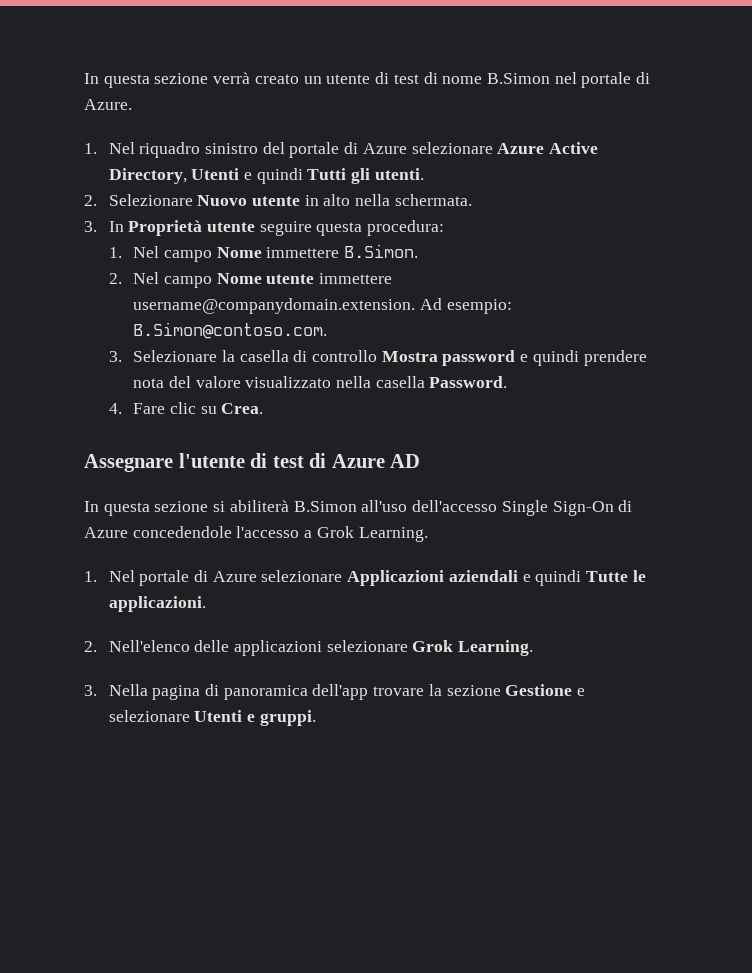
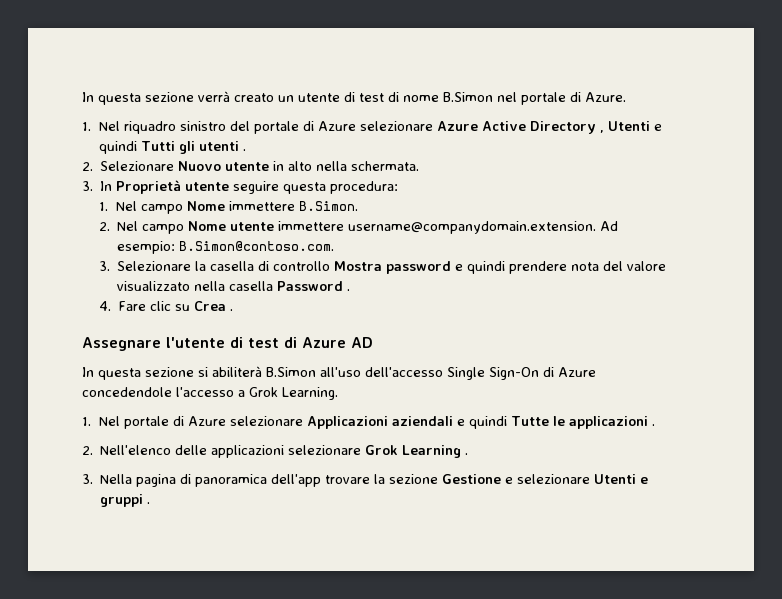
[108,168,187,184] Directory, -> [530,121,605,134] Directory ,
[374,168,424,180] utenti. -> [199,141,247,151] utenti .
[429,376,508,388] Password. -> [277,281,351,291] Password .
[221,403,264,414] Crea. -> [194,301,234,311] Crea .
[108,596,206,612] applicazioni. -> [569,416,656,429] applicazioni .
[458,640,534,656] Learning. -> [402,445,469,458] Learning .
[259,710,316,726] gruppi. -> [100,494,151,507] gruppi .

